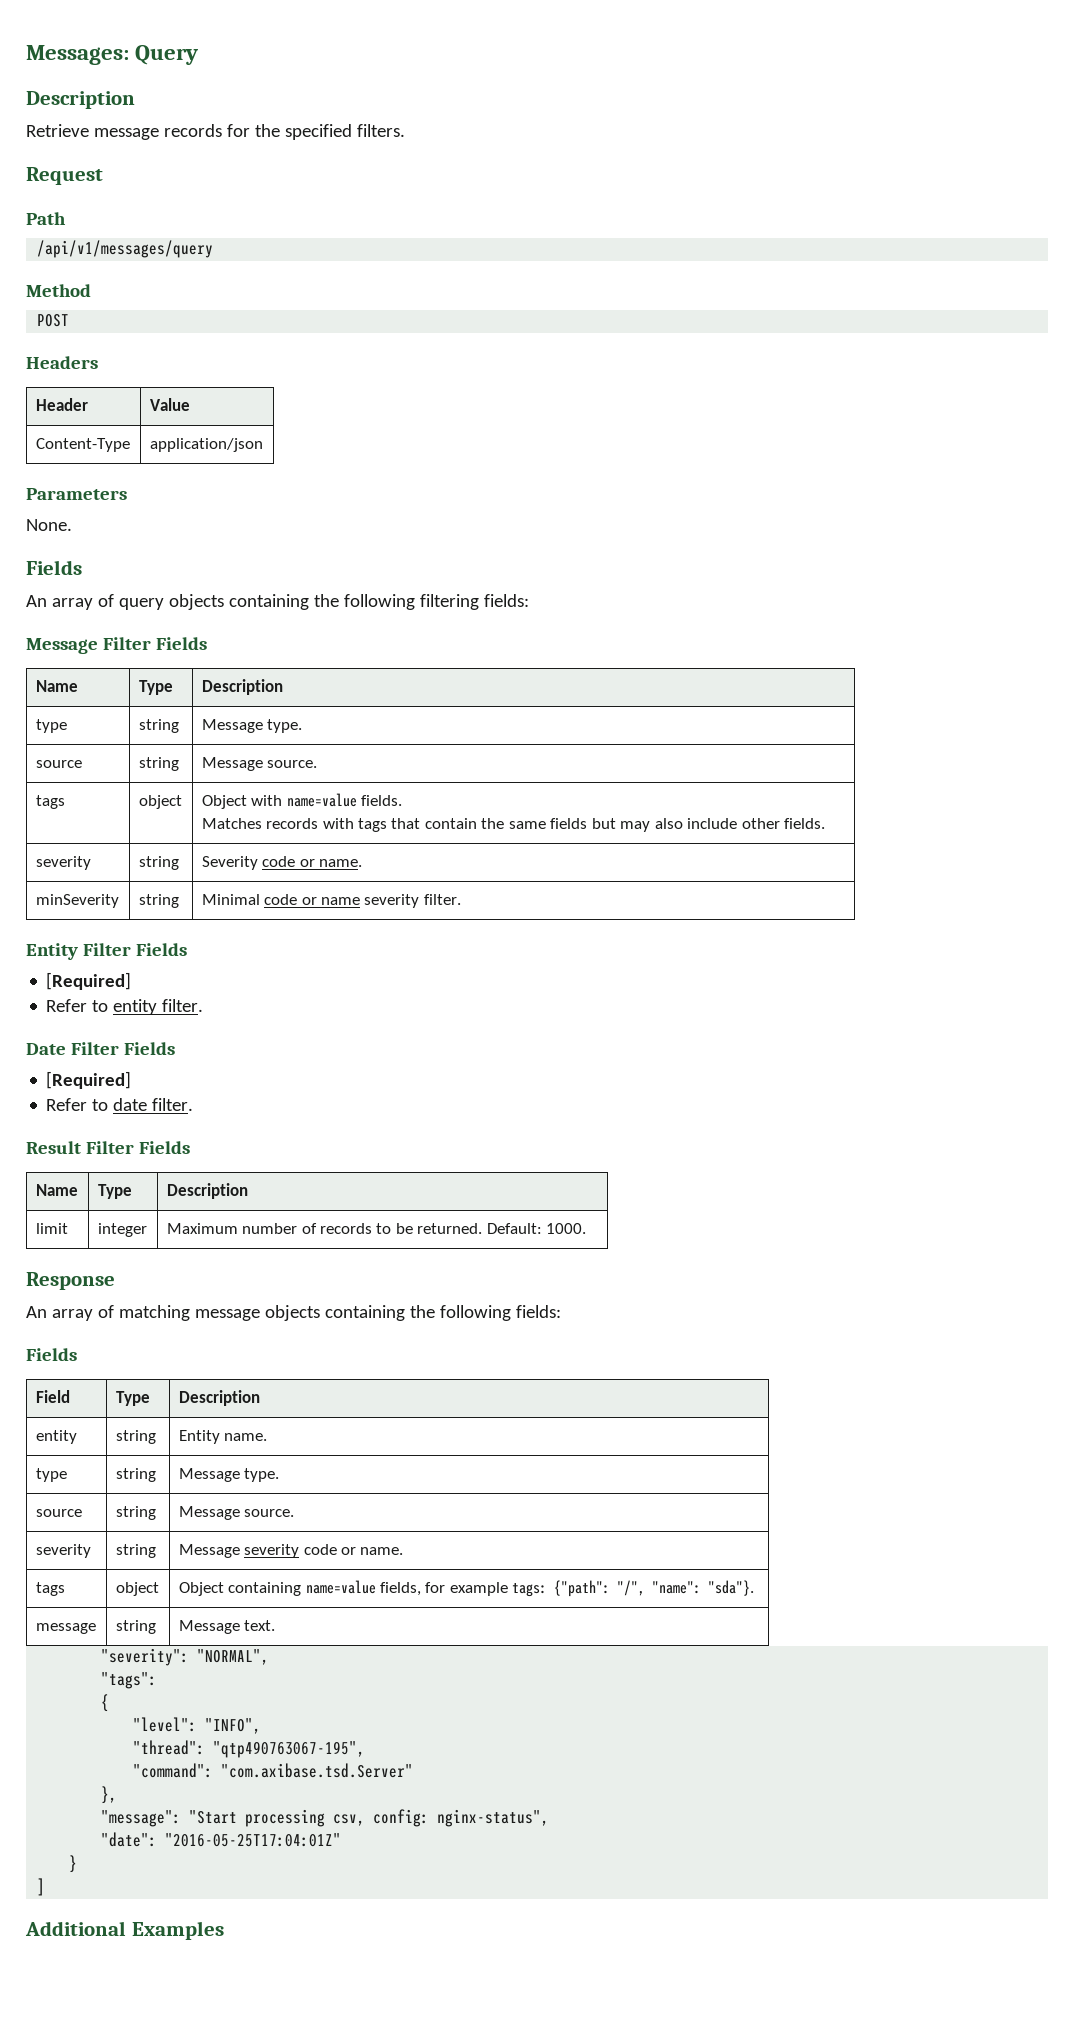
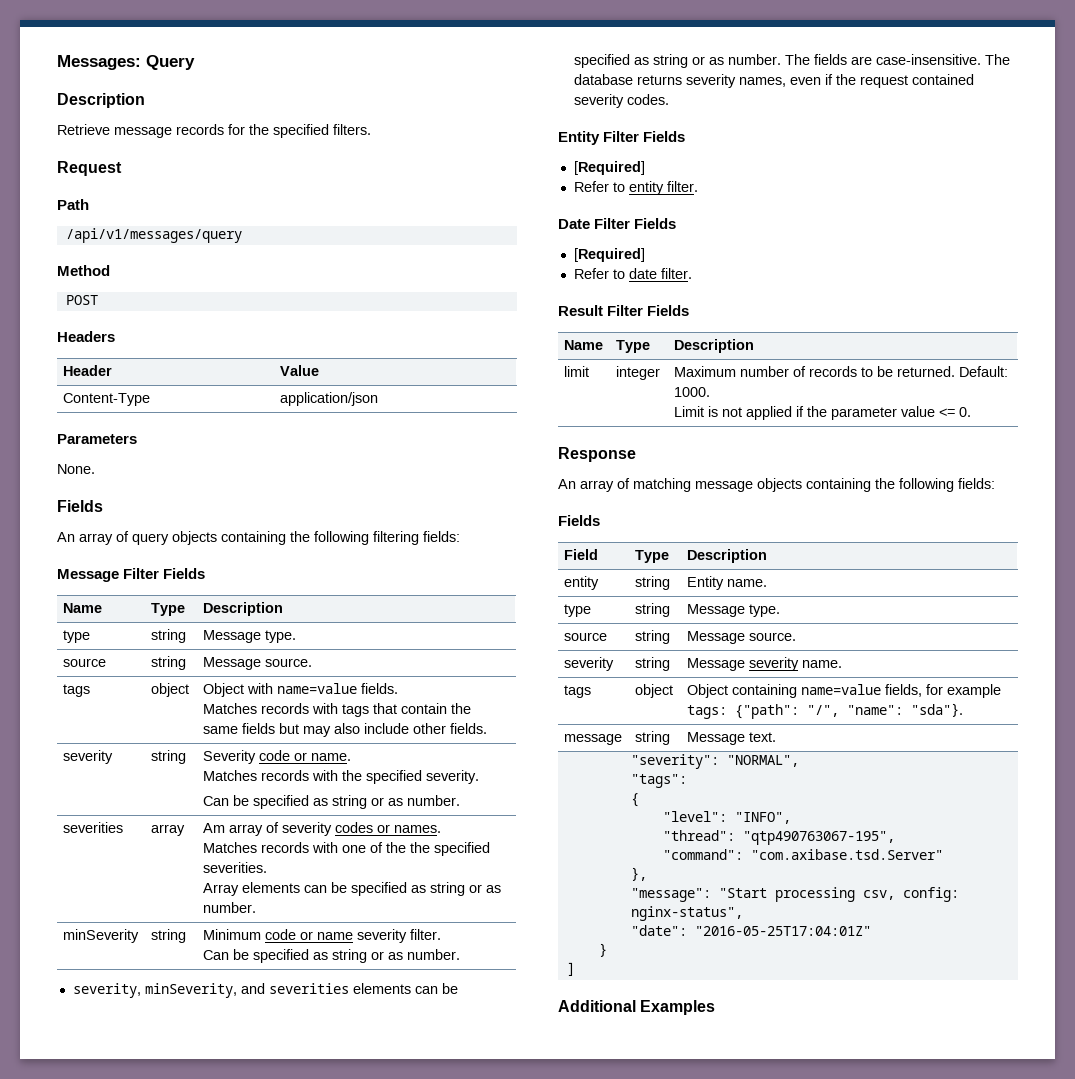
(362, 863) none -> [203,770,480,784] [203,795,461,809] [63,822,124,833] [151,824,186,836] [203,822,442,836] [203,842,491,856] [203,862,268,873] [203,882,502,896] [203,902,257,913] // Matches records with the specified severity. // Can be specified as string or as number. // severities | array | Am array of severity codes or names. // Matches records with one of the the specified severities. // Array elements can be specified as string or as number.
[201,894,260,905] Minimal -> [203,929,262,940] Minimum
(461, 899) none -> [203,949,461,963] [72,983,458,998] [573,54,1010,68] [573,74,974,88] [573,94,669,108] // Can be specified as string or as number. // severity, minSeverity, and severities elements can be specified as string or as number. The fields are case-insensitive. The database returns severity names, even if the request contained severity codes.
(587, 1228) none -> [674,406,972,420] // Limit is not applied if the parameter value <= 0.
[303,1544,356,1555] code or -> (800, 664) none

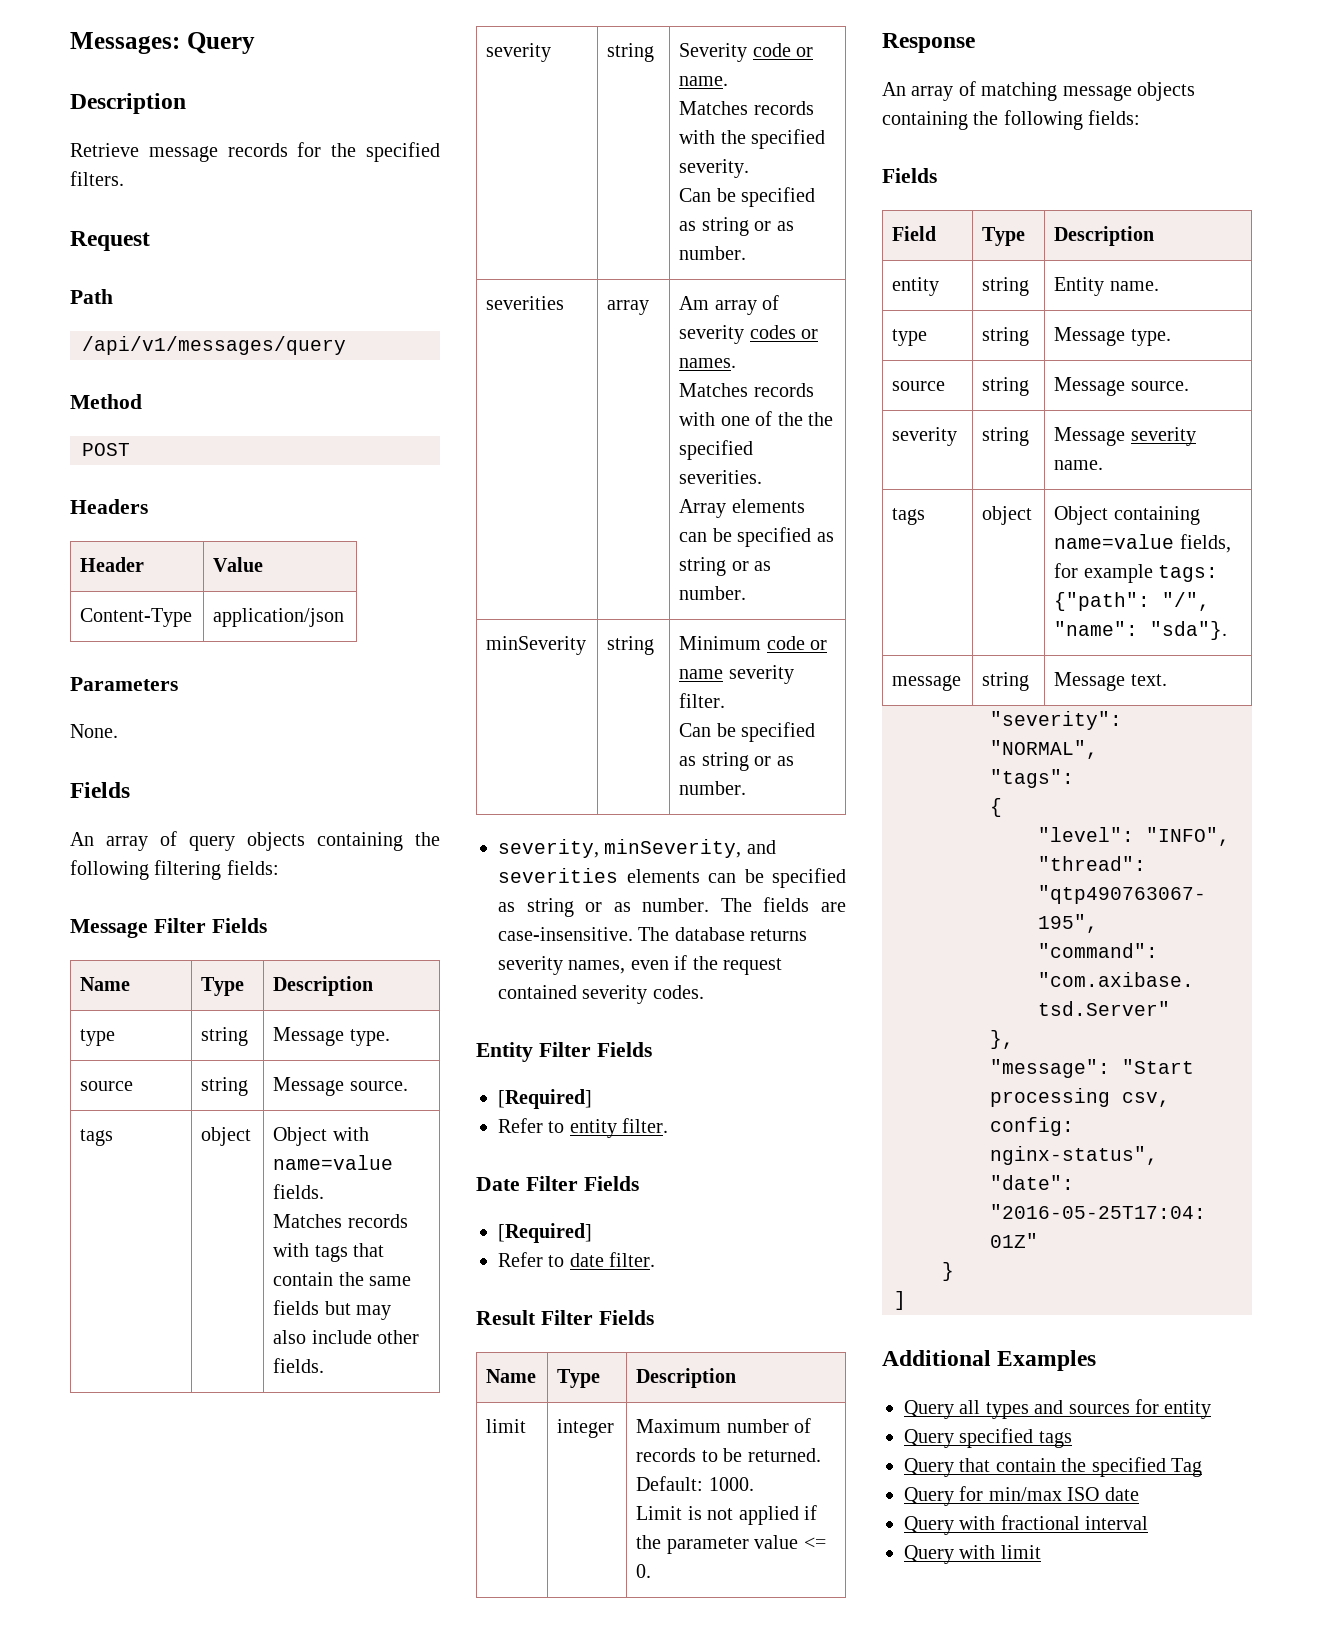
(716, 1007) none -> [904,1399,1212,1419] [904,1428,1072,1448] [904,1457,1202,1477] [904,1486,1139,1506] [904,1515,1149,1535] [904,1545,1041,1564] // Query all types and sources for entity // Query specified tags // Query that contain the specified Tag // Query for min/max ISO date // Query with fractional interval // Query with limit

